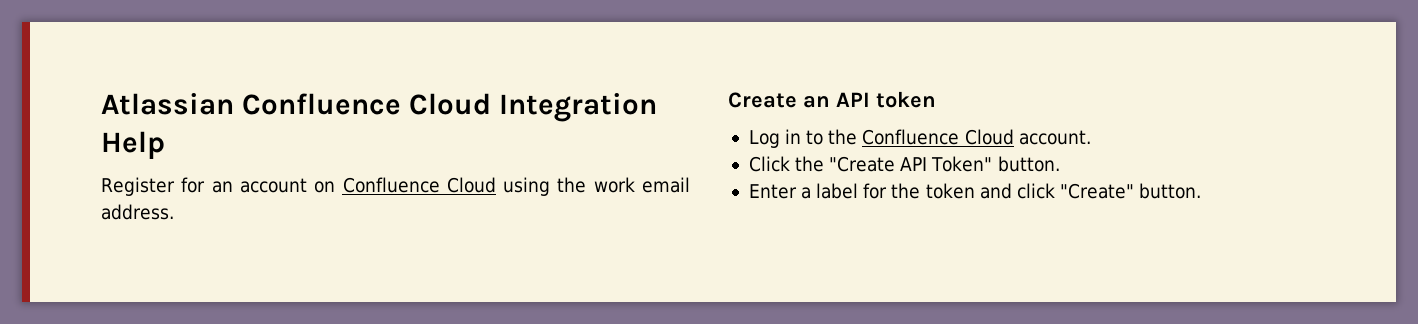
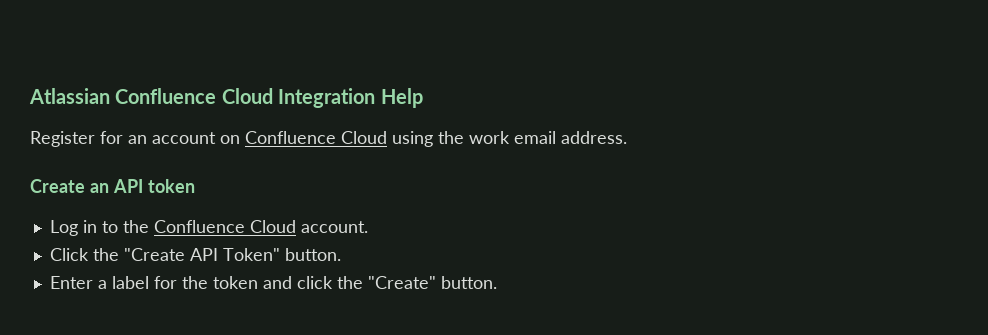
(1055, 191) none -> [336,276,363,289] the

